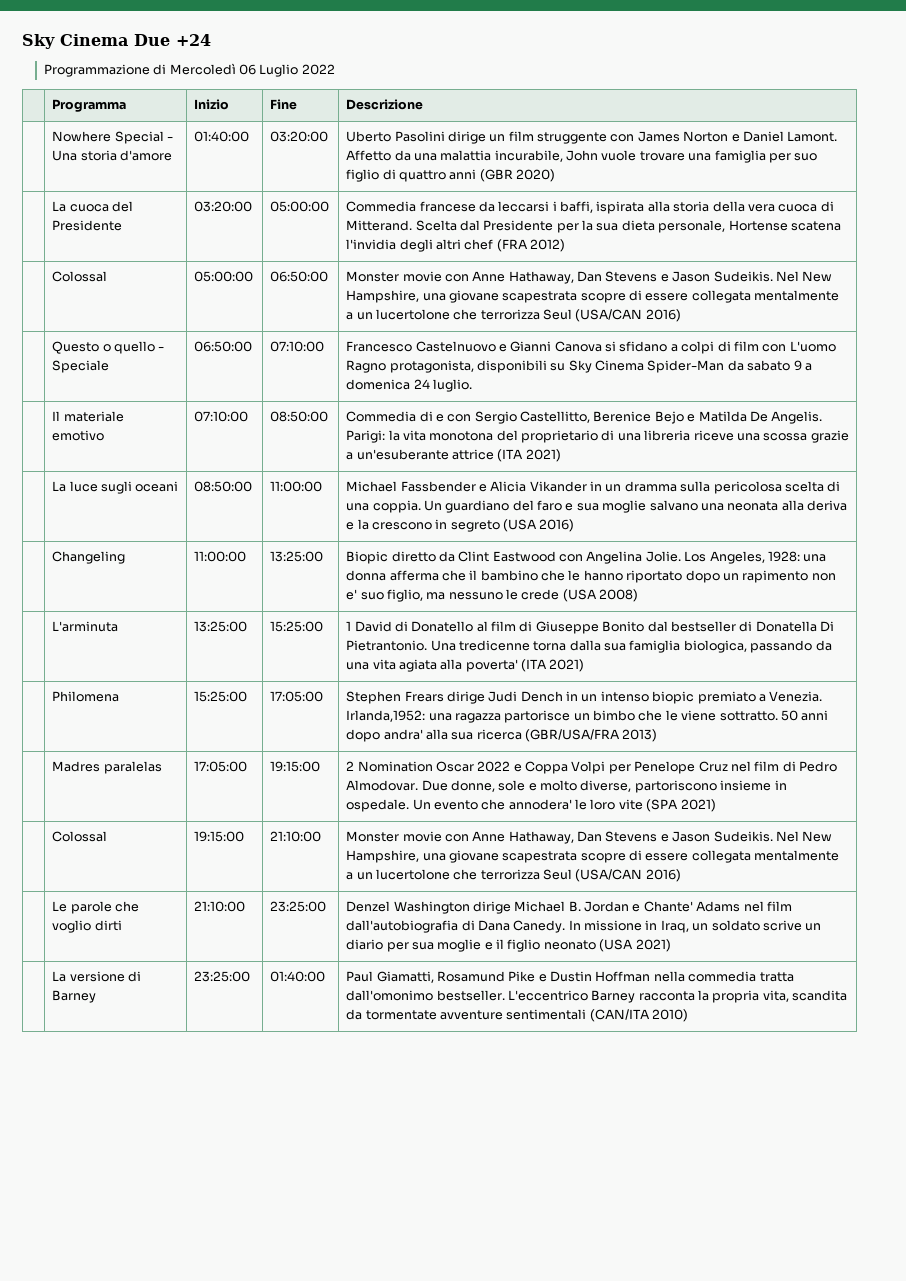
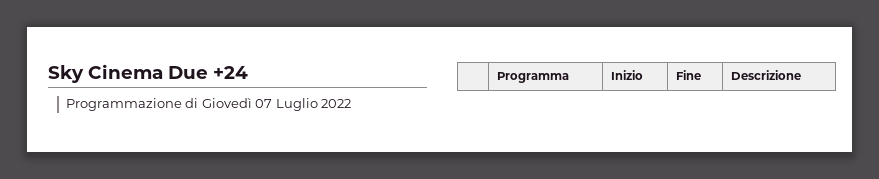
[169,63,256,75] Mercoledì 06 -> [201,98,273,108] Giovedì 07
[52,131,173,144] [52,150,172,161] [194,131,250,142] [270,131,329,142] [346,131,838,144] [346,150,818,163] [346,169,556,182] [52,201,133,212] [52,220,123,231] [194,201,253,212] [270,201,330,212] [346,201,834,214] [346,220,841,233] [346,239,566,252] [52,271,108,282] [194,271,254,282] [270,271,329,282] [346,271,833,284] [346,290,840,303] [346,309,681,322] [52,341,165,354] [52,360,110,373] [194,341,253,352] [270,341,325,352] [346,341,836,354] [346,360,812,373] [346,379,472,392] [52,411,124,422] [52,430,105,441] [194,411,249,422] [270,411,329,422] [346,411,823,424] [346,430,849,443] [346,449,561,462] [52,481,179,494] [194,481,253,492] [270,481,323,492] [346,481,841,494] [346,500,848,513] [346,519,575,532] [52,551,126,564] [194,551,247,562] [270,551,324,562] [346,551,827,564] [346,570,836,583] [346,589,639,602] [52,621,119,632] [194,621,248,632] [270,621,324,632] [346,621,835,634] [346,640,832,653] [346,659,585,672] [52,691,120,702] [194,691,248,702] [270,691,324,702] [346,691,823,704] [346,710,829,723] [346,729,658,742] [52,761,162,774] [194,761,248,772] [270,761,321,772] [346,761,838,774] [346,780,787,793] [346,799,716,812] [52,831,108,842] [194,831,245,842] [270,831,322,842] [346,831,833,844] [346,850,840,863] [346,869,681,882] [52,901,139,914] [52,920,122,933] [194,901,246,912] [270,901,327,912] [346,901,792,914] [346,920,822,933] [346,939,671,952] [52,971,141,982] [52,990,97,1003] [194,971,251,982] [270,971,326,982] [346,971,794,983] [346,990,848,1003] [346,1009,689,1022] // | Nowhere Special - Una storia d'amore | 01:40:00 | 03:20:00 | Uberto Pasolini dirige un film struggente con James Norton e Daniel Lamont. Affetto da una malattia incurabile, John vuole trovare una famiglia per suo figlio di quattro anni (GBR 2020) // | La cuoca del Presidente | 03:20:00 | 05:00:00 | Commedia francese da leccarsi i baffi, ispirata alla storia della vera cuoca di Mitterand. Scelta dal Presidente per la sua dieta personale, Hortense scatena l'invidia degli altri chef (FRA 2012) // | Colossal | 05:00:00 | 06:50:00 | Monster movie con Anne Hathaway, Dan Stevens e Jason Sudeikis. Nel New Hampshire, una giovane scapestrata scopre di essere collegata mentalmente a un lucertolone che terrorizza Seul (USA/CAN 2016) // | Questo o quello - Speciale | 06:50:00 | 07:10:00 | Francesco Castelnuovo e Gianni Canova si sfidano a colpi di film con L'uomo Ragno protagonista, disponibili su Sky Cinema Spider-Man da sabato 9 a domenica 24 luglio. // | Il materiale emotivo | 07:10:00 | 08:50:00 | Commedia di e con Sergio Castellitto, Berenice Bejo e Matilda De Angelis. Parigi: la vita monotona del proprietario di una libreria riceve una scossa grazie a un'esuberante attrice (ITA 2021) // | La luce sugli oceani | 08:50:00 | 11:00:00 | Michael Fassbender e Alicia Vikander in un dramma sulla pericolosa scelta di una coppia. Un guardiano del faro e sua moglie salvano una neonata alla deriva e la crescono in segreto (USA 2016) // | Changeling | 11:00:00 | 13:25:00 | Biopic diretto da Clint Eastwood con Angelina Jolie. Los Angeles, 1928: una donna afferma che il bambino che le hanno riportato dopo un rapimento non e' suo figlio, ma nessuno le crede (USA 2008) // | L'arminuta | 13:25:00 | 15:25:00 | 1 David di Donatello al film di Giuseppe Bonito dal bestseller di Donatella Di Pietrantonio. Una tredicenne torna dalla sua famiglia biologica, passando da una vita agiata alla poverta' (ITA 2021) // | Philomena | 15:25:00 | 17:05:00 | Stephen Frears dirige Judi Dench in un intenso biopic premiato a Venezia. Irlanda,1952: una ragazza partorisce un bimbo che le viene sottratto. 50 anni dopo andra' alla sua ricerca (GBR/USA/FRA 2013) // | Madres paralelas | 17:05:00 | 19:15:00 | 2 Nomination Oscar 2022 e Coppa Volpi per Penelope Cruz nel film di Pedro Almodovar. Due donne, sole e molto diverse, partoriscono insieme in ospedale. Un evento che annodera' le loro vite (SPA 2021) // | Colossal | 19:15:00 | 21:10:00 | Monster movie con Anne Hathaway, Dan Stevens e Jason Sudeikis. Nel New Hampshire, una giovane scapestrata scopre di essere collegata mentalmente a un lucertolone che terrorizza Seul (USA/CAN 2016) // | Le parole che voglio dirti | 21:10:00 | 23:25:00 | Denzel Washington dirige Michael B. Jordan e Chante' Adams nel film dall'autobiografia di Dana Canedy. In missione in Iraq, un soldato scrive un diario per sua moglie e il figlio neonato (USA 2021) // | La versione di Barney | 23:25:00 | 01:40:00 | Paul Giamatti, Rosamund Pike e Dustin Hoffman nella commedia tratta dall'omonimo bestseller. L'eccentrico Barney racconta la propria vita, scandita da tormentate avventure sentimentali (CAN/ITA 2010) -> (802, 75) none

